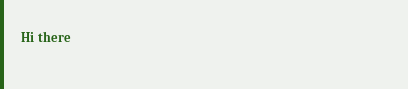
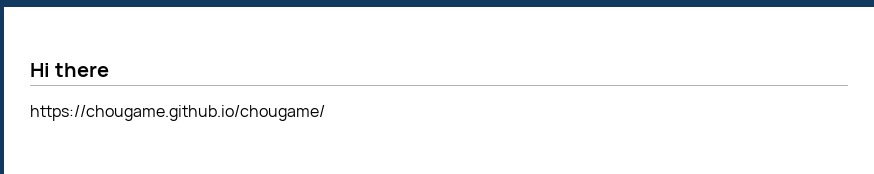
(71, 36) none -> [30,105,325,121] // https://chougame.github.io/chougame/

